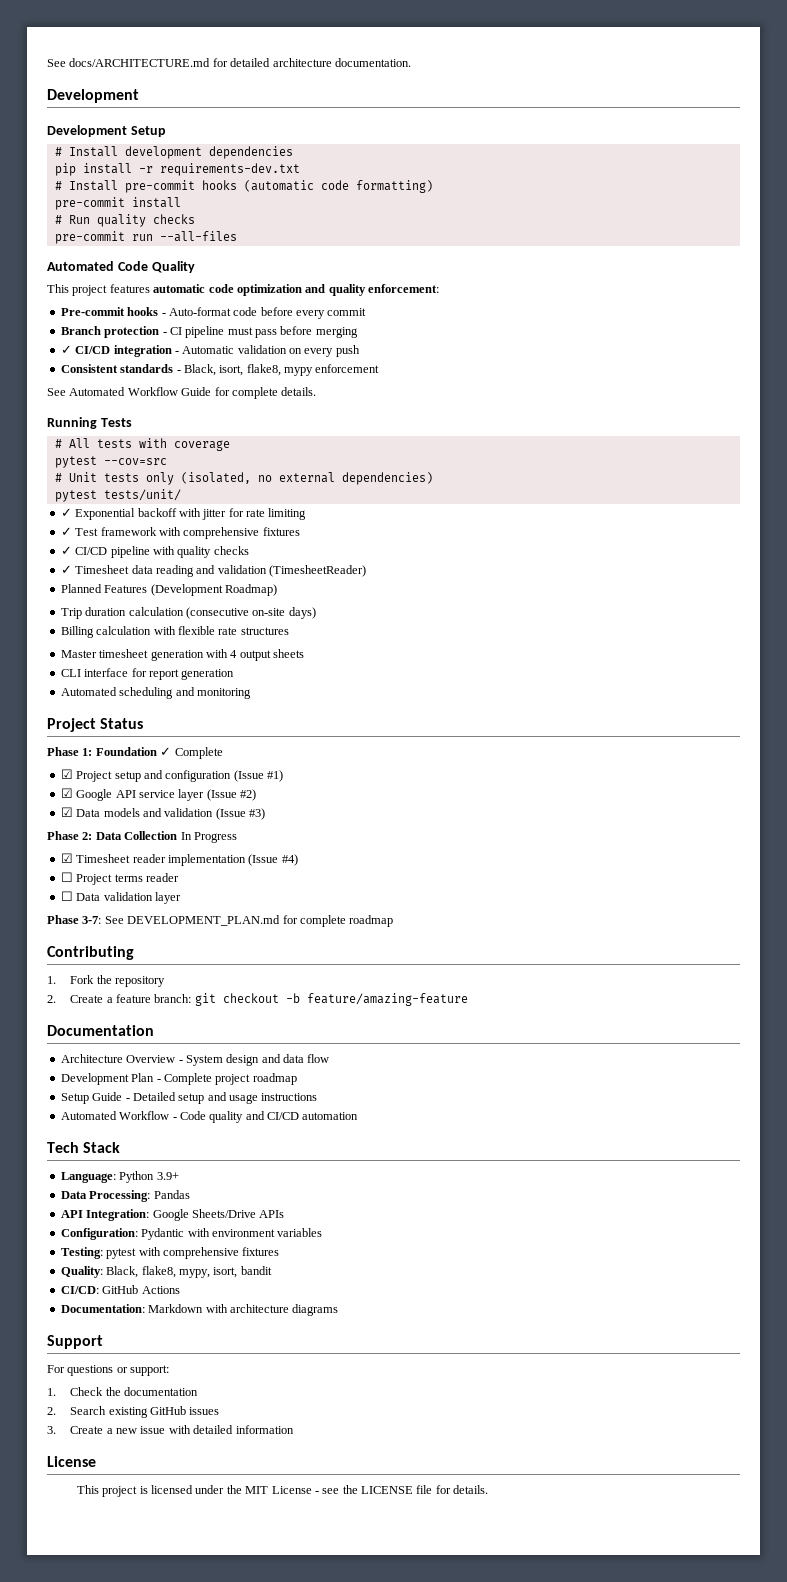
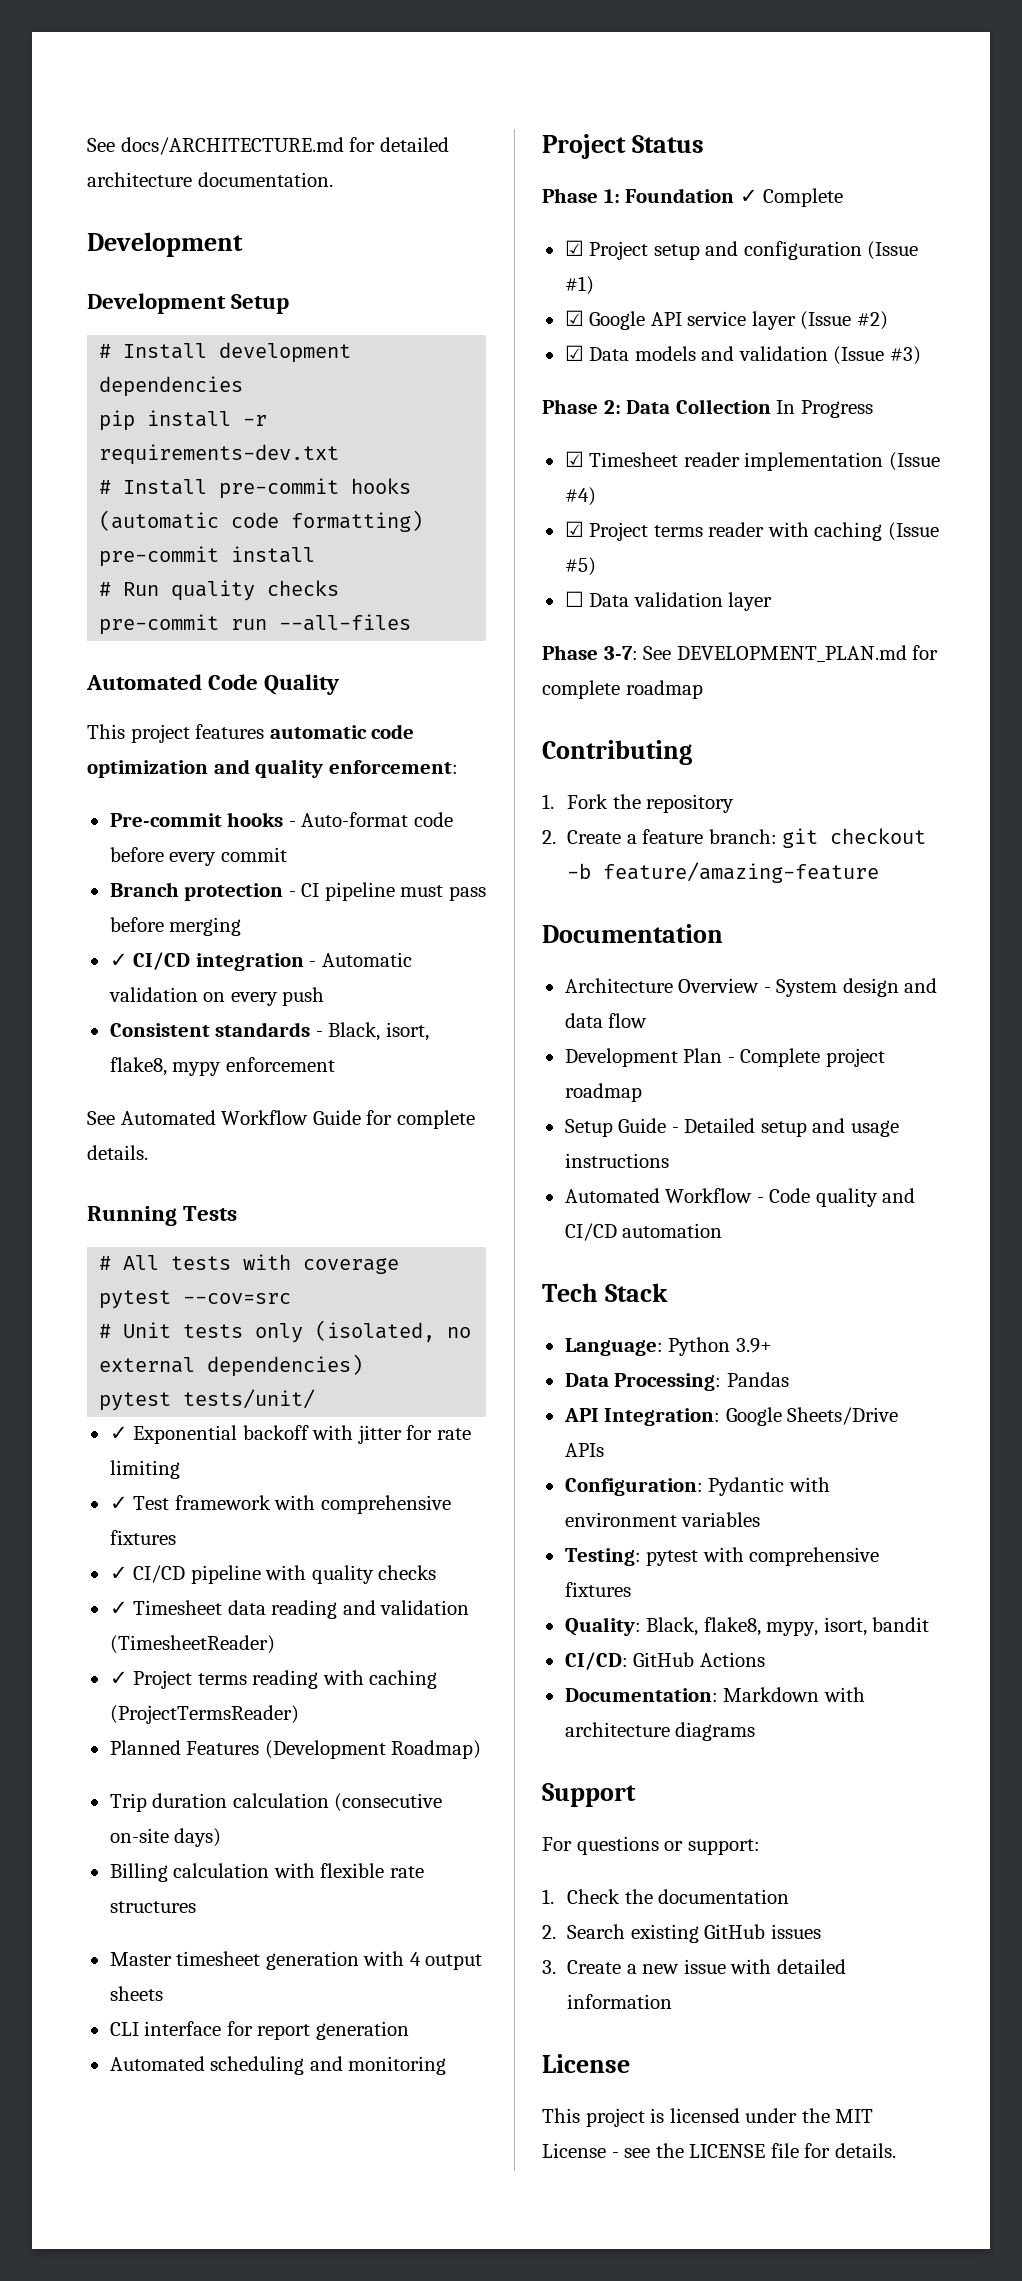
(366, 571) none -> [109,1670,438,1689] [109,1705,299,1724] // ✓ Project terms reading with caching (ProjectTermsReader)
[60,872,73,882] ☐ -> [564,521,584,537] ☑
(179, 877) none -> [767,522,939,541] [564,557,596,576] with caching (Issue #5)

